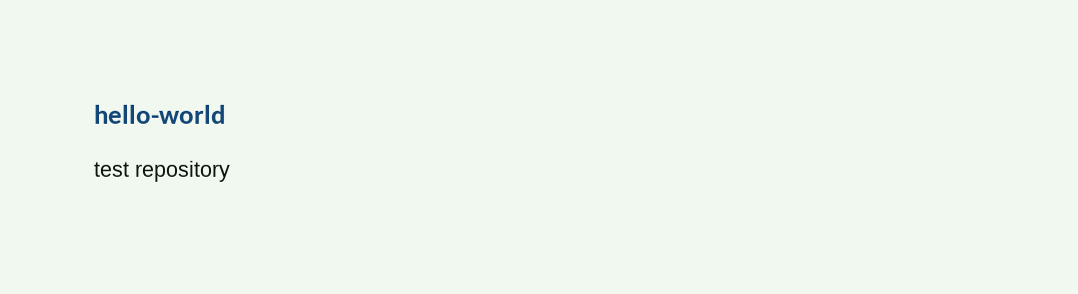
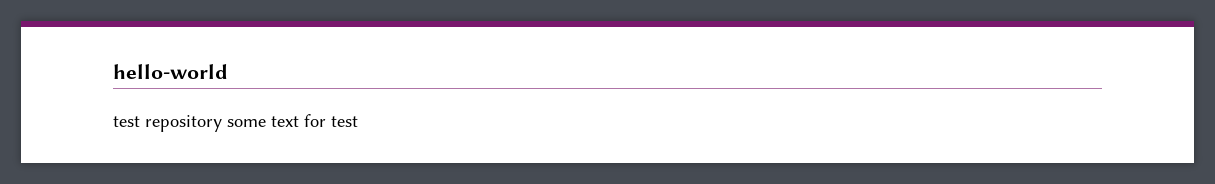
(230, 171) none -> [227,114,358,127] some text for test

